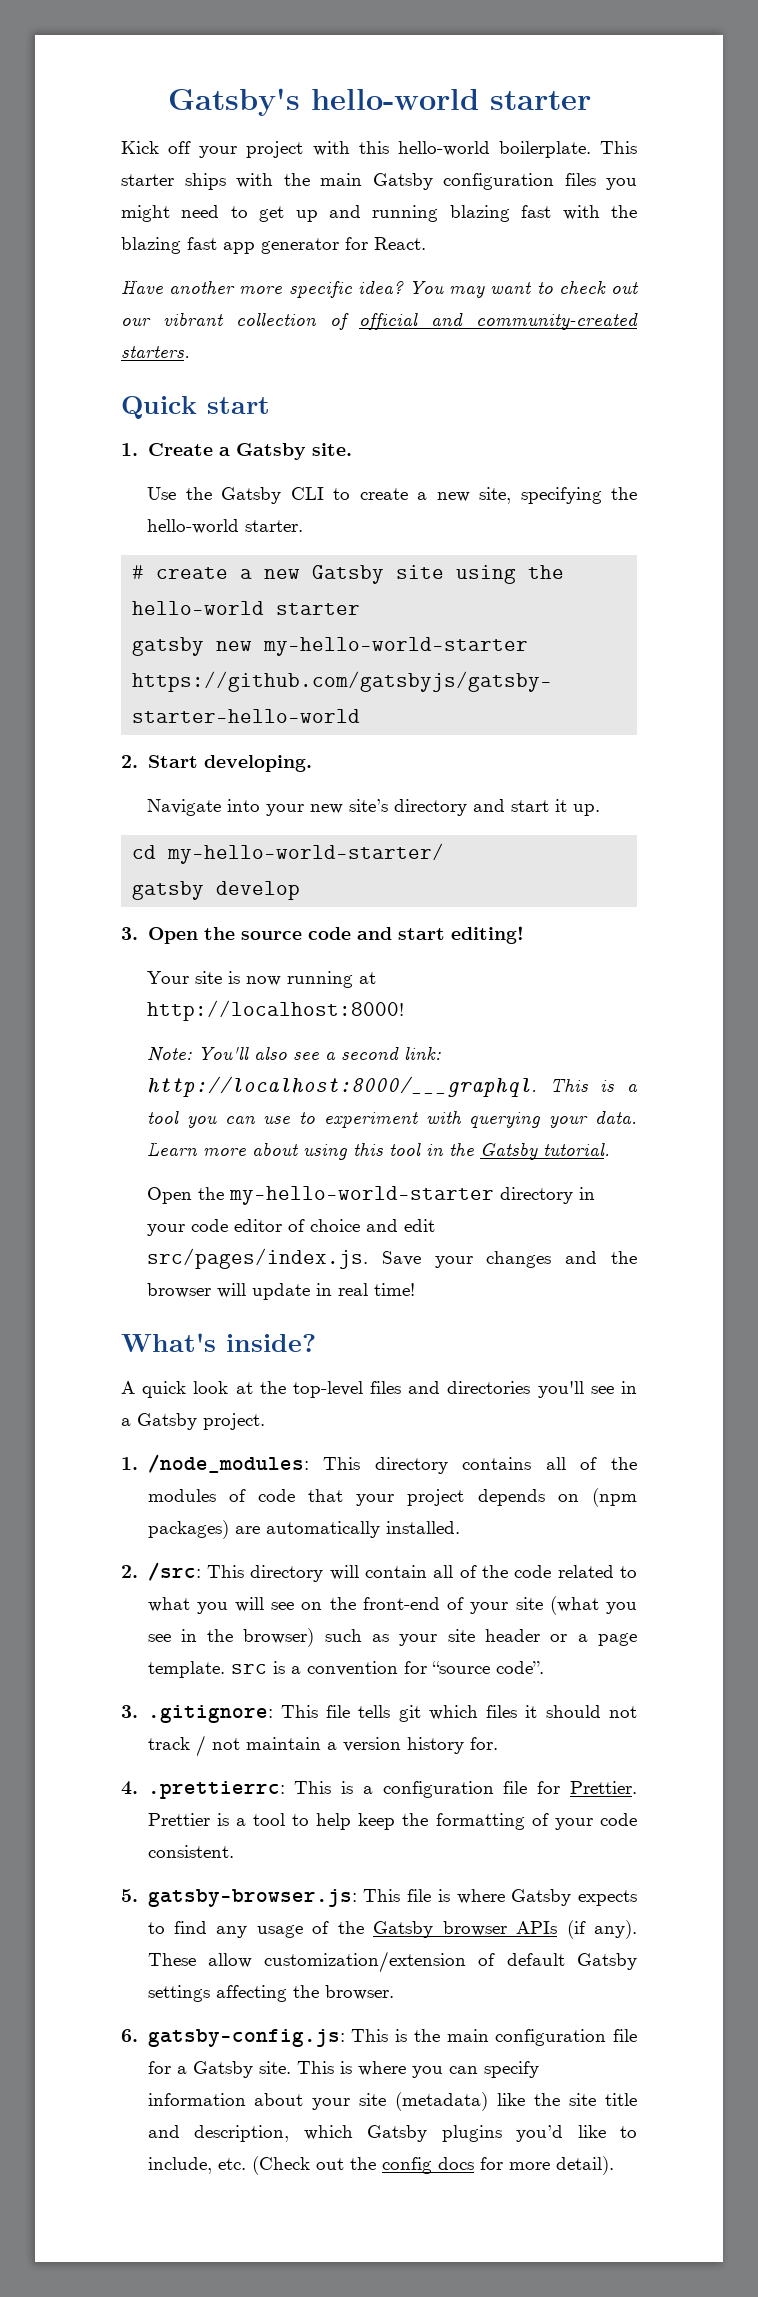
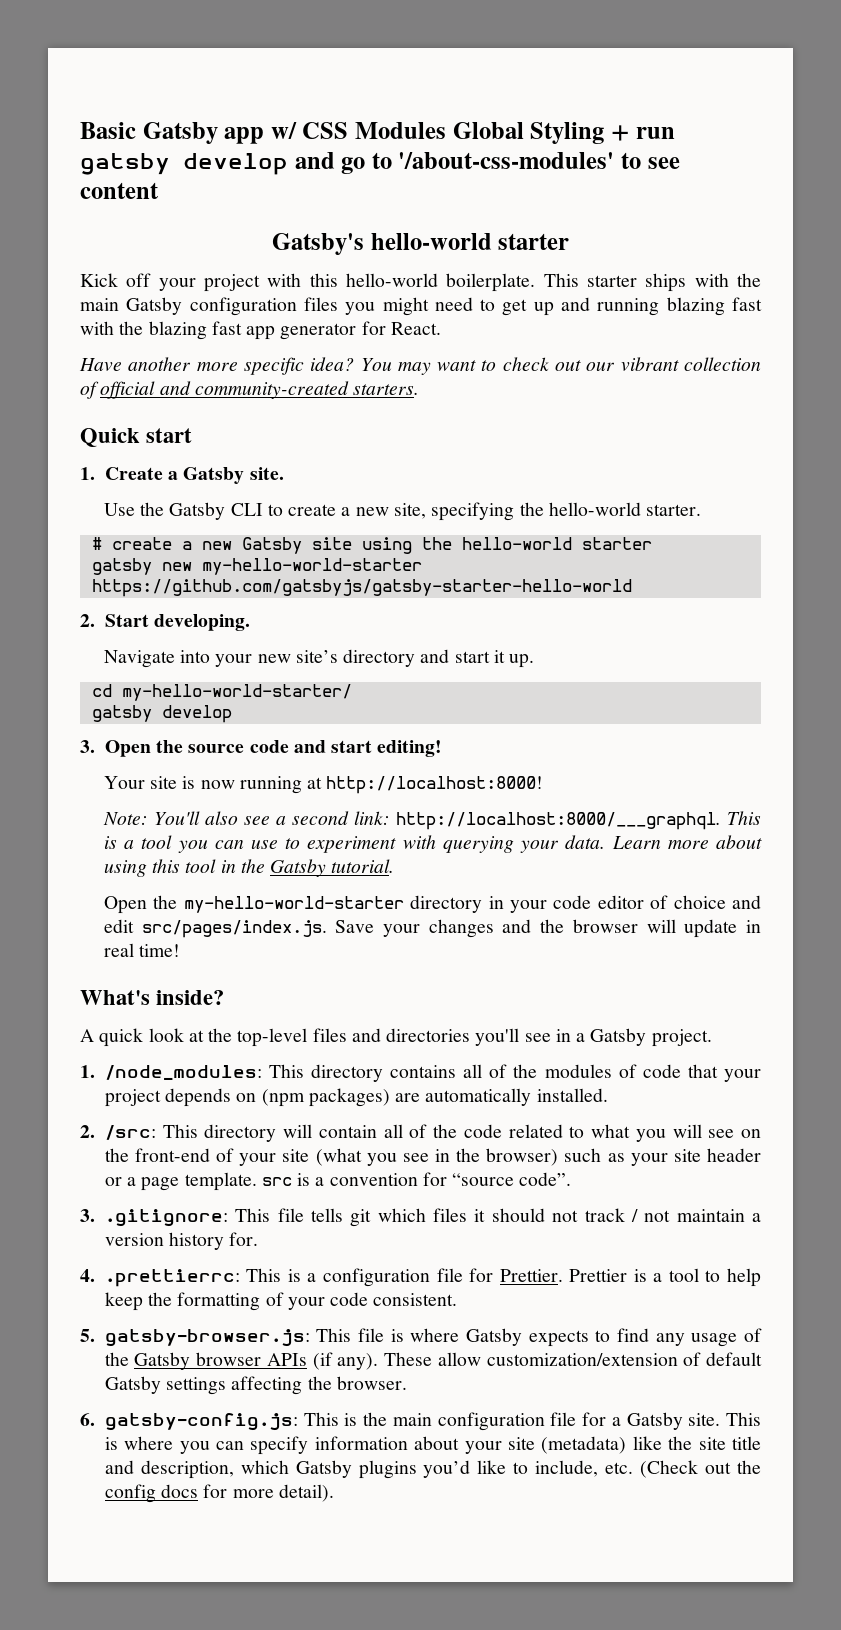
(167, 102) none -> [80,122,675,144] [80,152,680,175] [80,182,159,199] Basic Gatsby app w/ CSS Modules Global Styling + run gatsby develop and go to '/about-css-modules' to see content //

